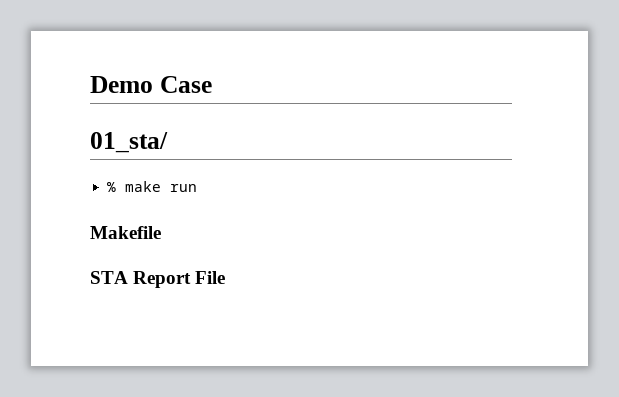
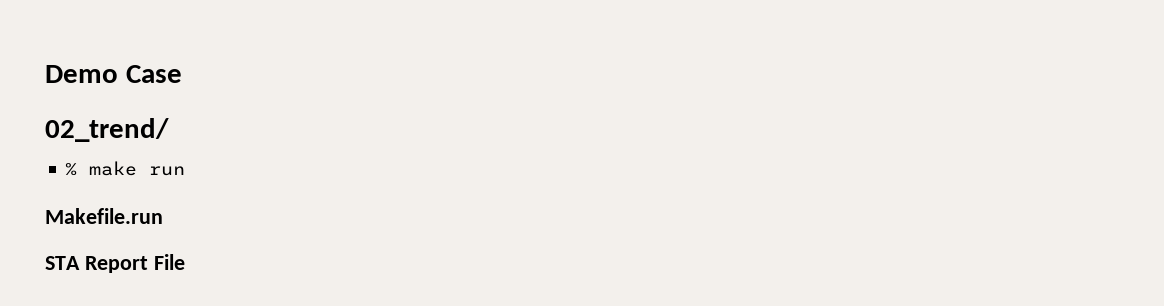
[90,132,168,153] 01_sta/ -> [45,118,169,142] 02_trend/
[90,226,161,239] Makefile -> [45,208,163,224] Makefile.run

